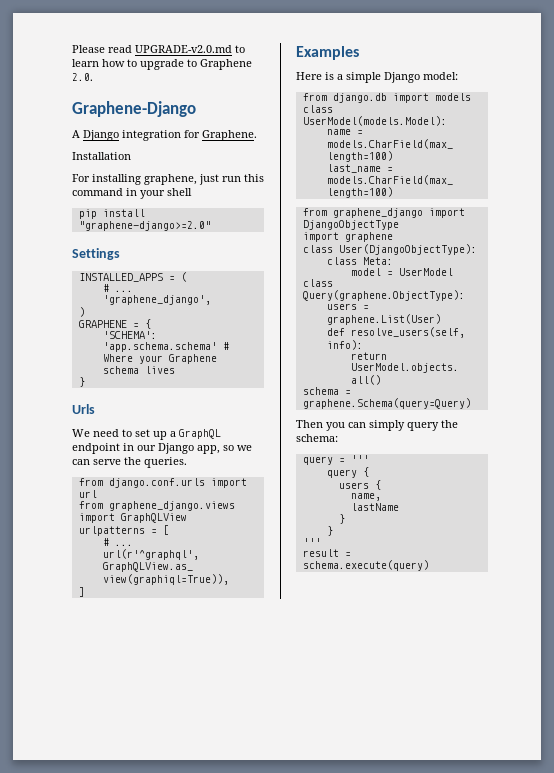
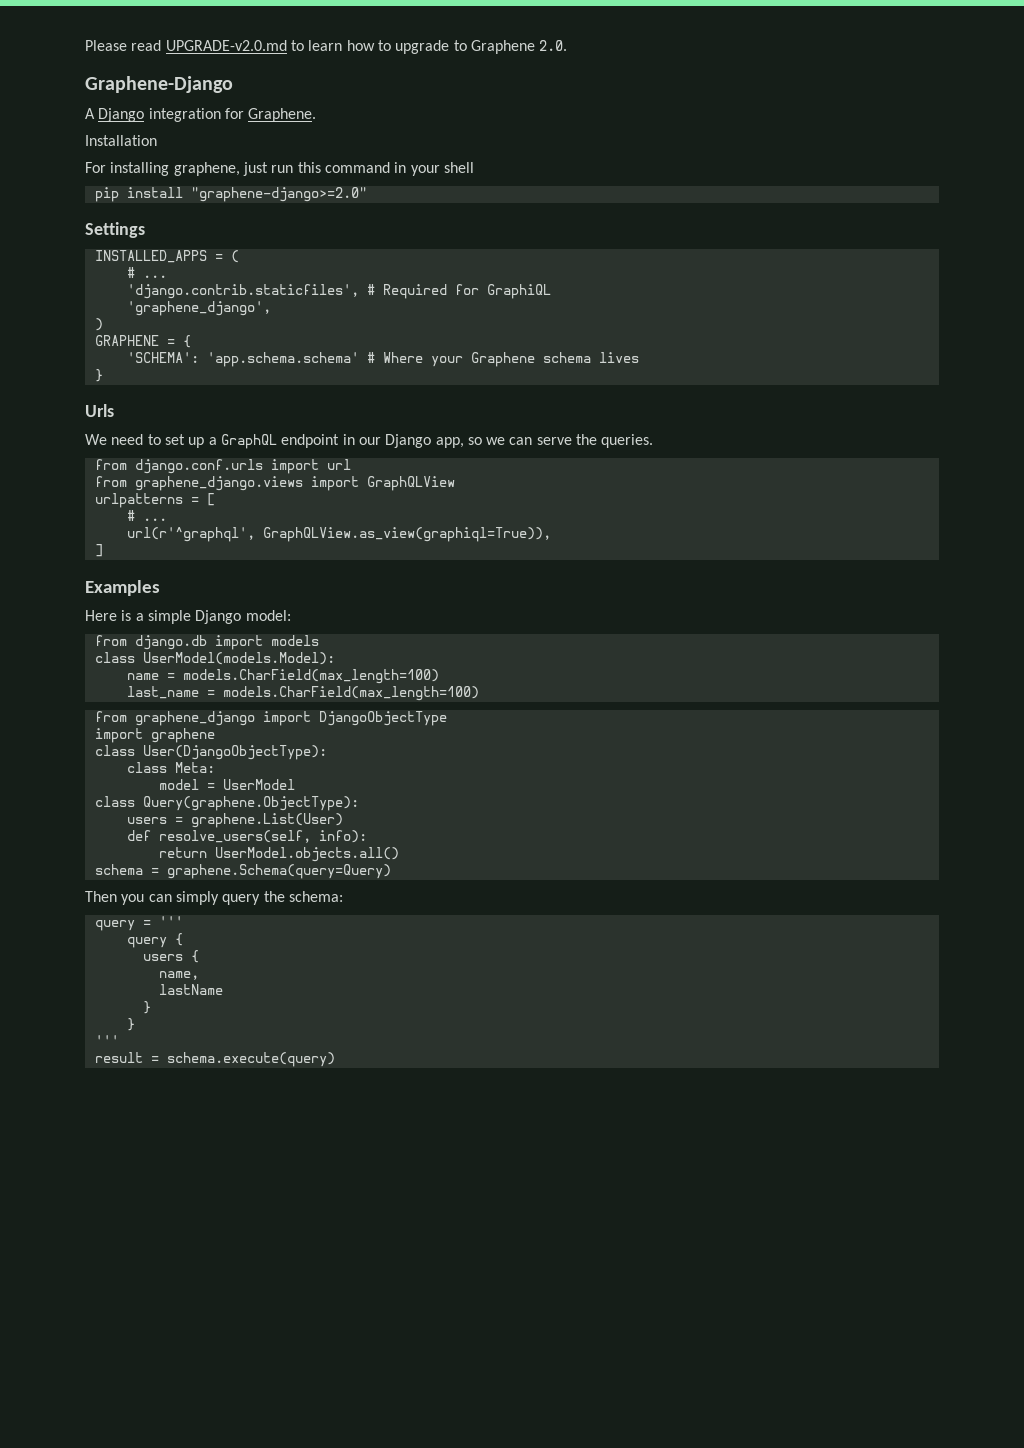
(133, 291) none -> [126,284,551,299] // 'django.contrib.staticfiles', # Required for GraphiQL

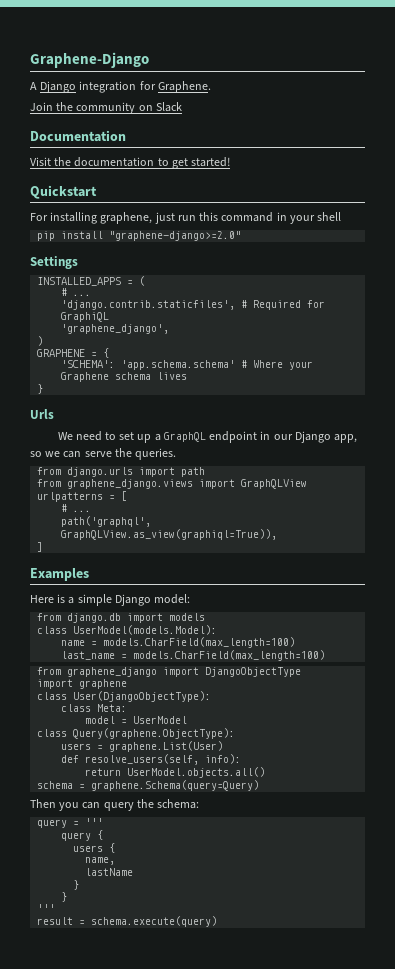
[85,40,568,54] Please read UPGRADE-v2.0.md to learn how to upgrade to Graphene 2.0. // -> (30, 60) none
[85,135,157,146] Installation -> [30,102,182,114] [30,130,126,142] [30,157,231,169] [30,185,97,199] Join the community on Slack // Documentation // Visit the documentation to get started! // Quickstart
[134,459,351,474] django.conf.urls import url -> [67,467,206,477] django.urls import path
[126,527,255,542] url(r'^graphql', -> [61,516,152,527] path('graphql',
[175,891,219,905] simply -> (101, 805) none

